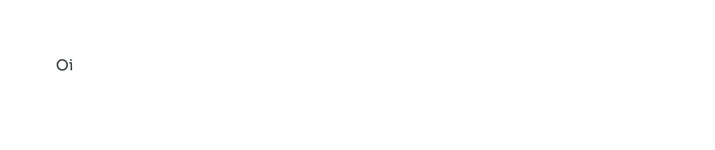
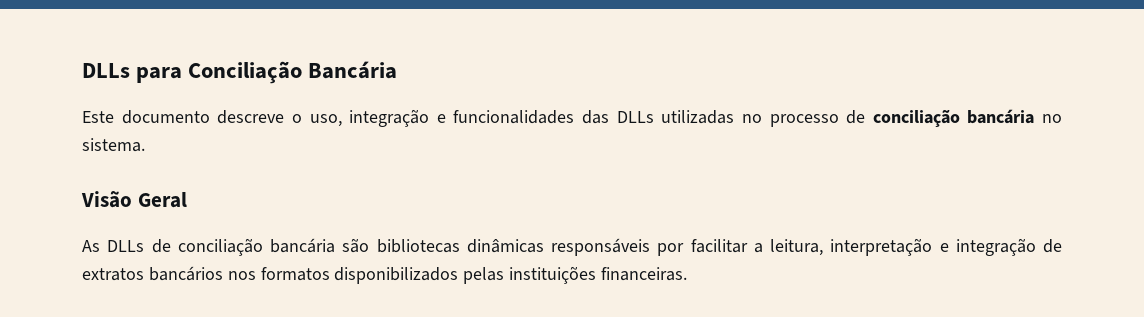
[55,58,74,72] Oi -> [82,61,398,84] [82,109,1062,128] [82,138,145,152] [81,191,187,208] [82,238,1062,256] [82,266,688,284] DLLs para Conciliação Bancária // Este documento descreve o uso, integração e funcionalidades das DLLs utilizadas no processo de conciliação bancária no sistema. // Visão Geral // As DLLs de conciliação bancária são bibliotecas dinâmicas responsáveis por facilitar a leitura, interpretação e integração de extratos bancários nos formatos disponibilizados pelas instituições financeiras.

